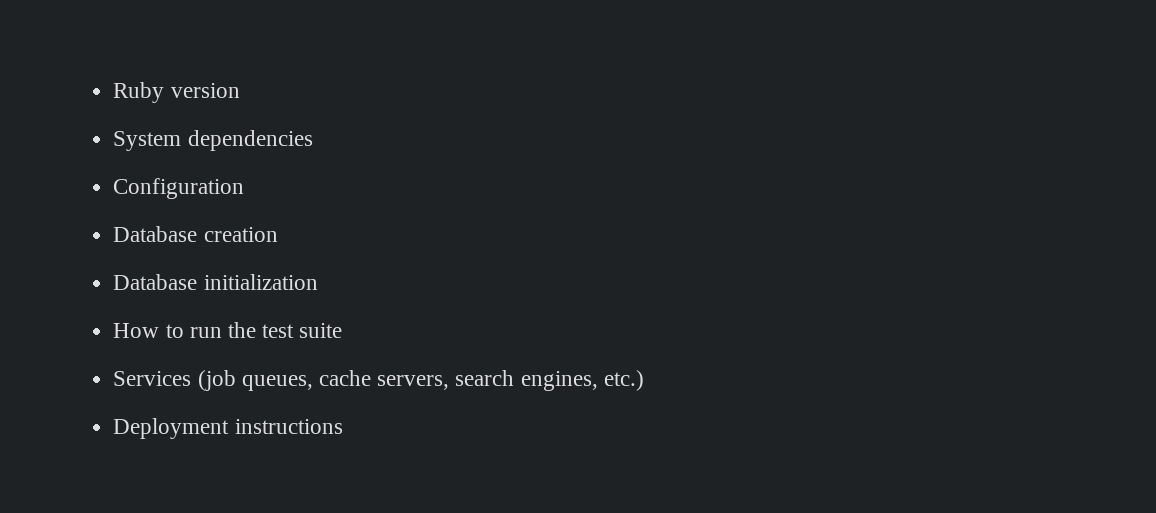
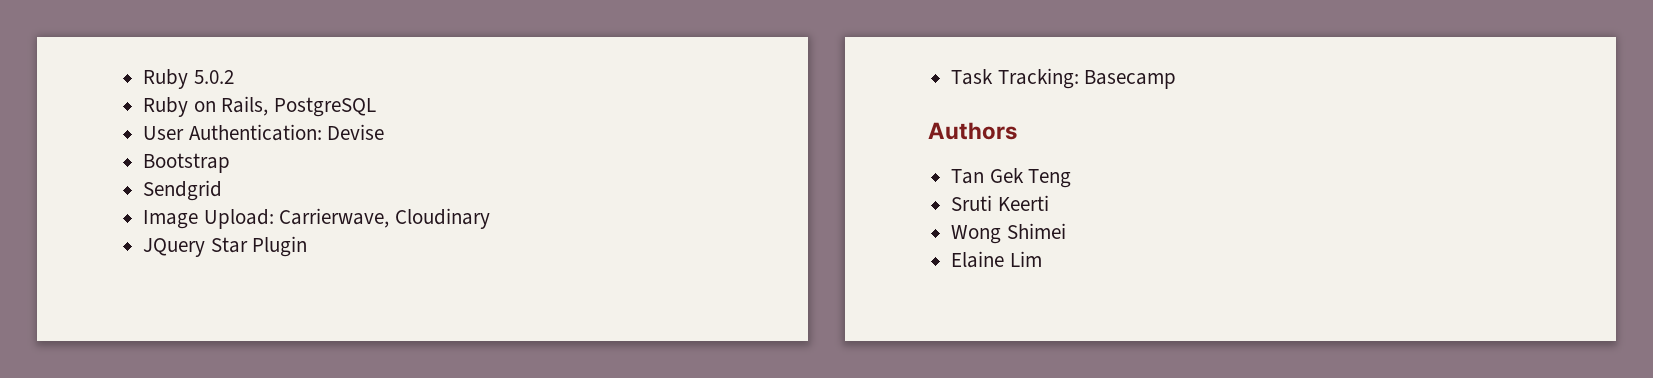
[113,82,240,103] [113,130,313,151] [113,178,245,199] [113,226,278,242] [113,274,318,290] [113,322,343,338] [113,370,644,391] [113,418,343,439] Ruby version // System dependencies // Configuration // Database creation // Database initialization // How to run the test suite // Services (job queues, cache servers, search engines, etc.) // Deployment instructions -> [143,69,234,89] [143,96,377,117] [143,124,385,141] [143,153,231,173] [143,180,223,201] [143,208,491,229] [143,236,308,257] [951,68,1177,89] [928,122,1017,140] [951,168,1072,188] [951,195,1049,211] [951,223,1066,244] [951,251,1042,268] Ruby 5.0.2 // Ruby on Rails, PostgreSQL // User Authentication: Devise // Bootstrap // Sendgrid // Image Upload: Carrierwave, Cloudinary // JQuery Star Plugin // Task Tracking: Basecamp // Authors // Tan Gek Teng // Sruti Keerti // Wong Shimei // Elaine Lim

